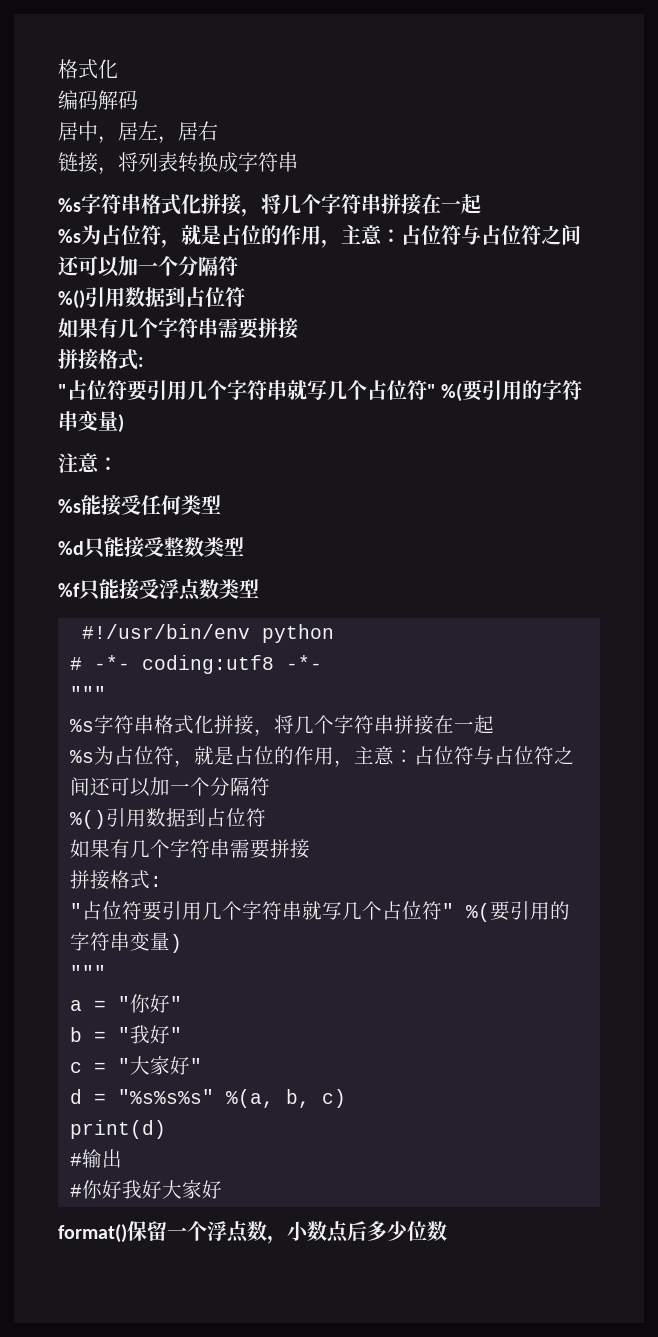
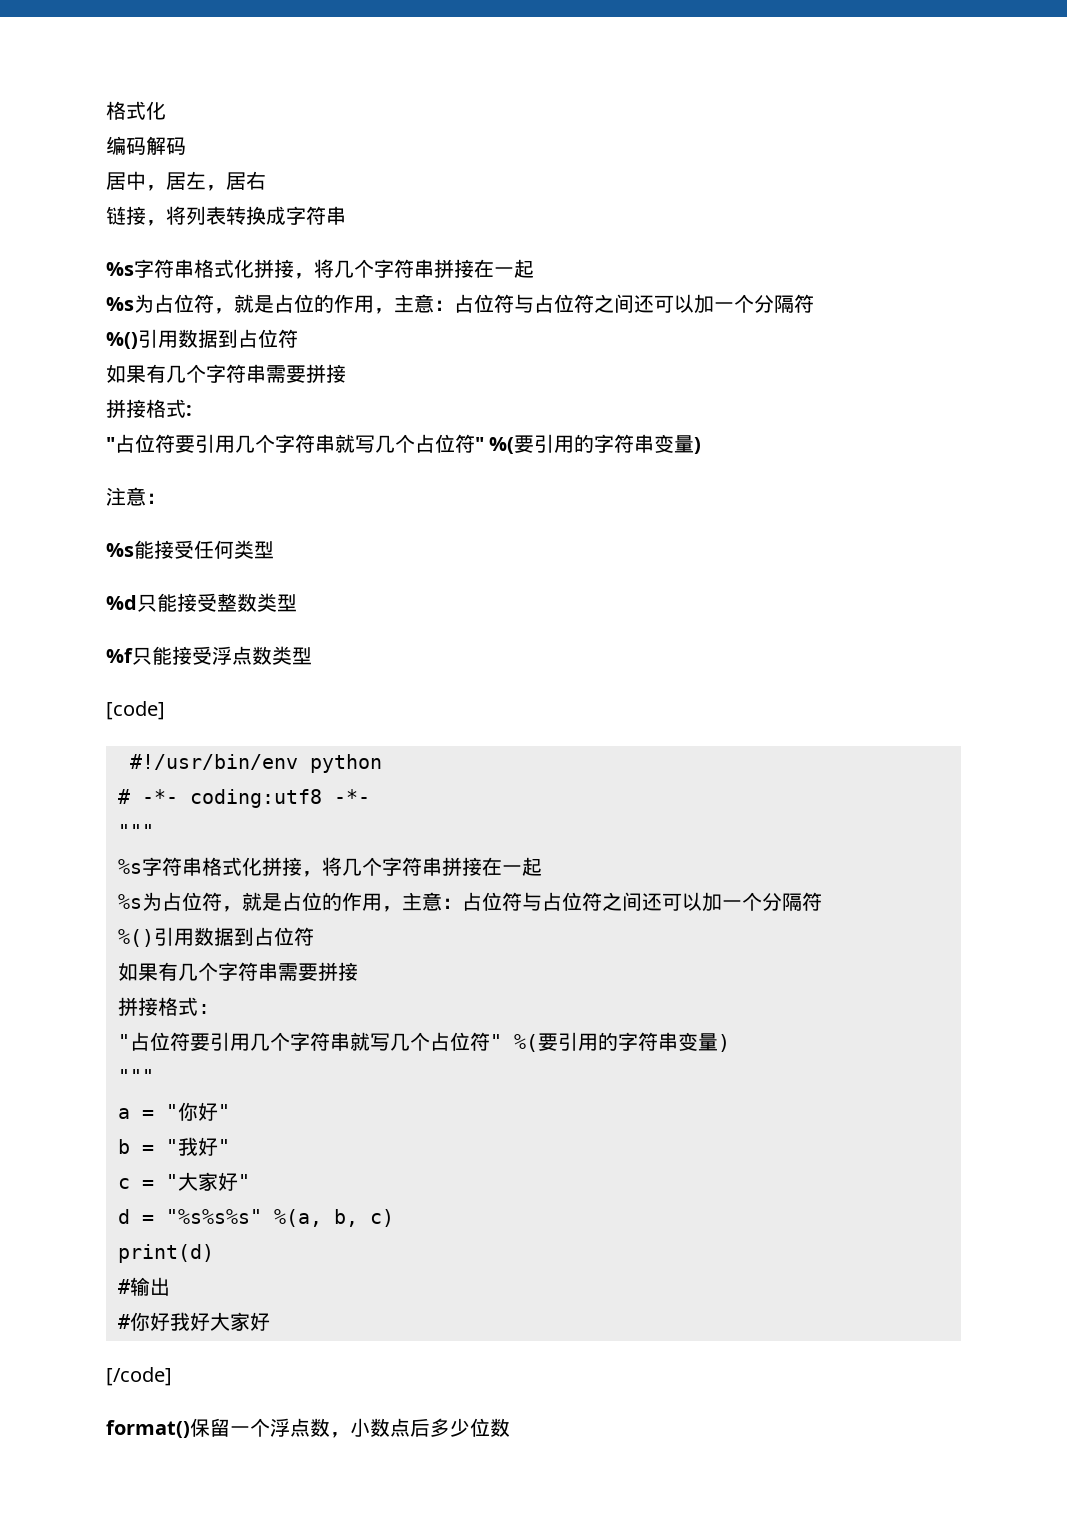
(259, 588) none -> [106,701,165,720] // [code]
(222, 1189) none -> [106,1367,172,1386] // [/code]

